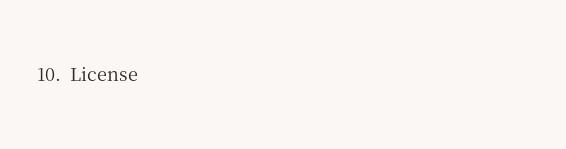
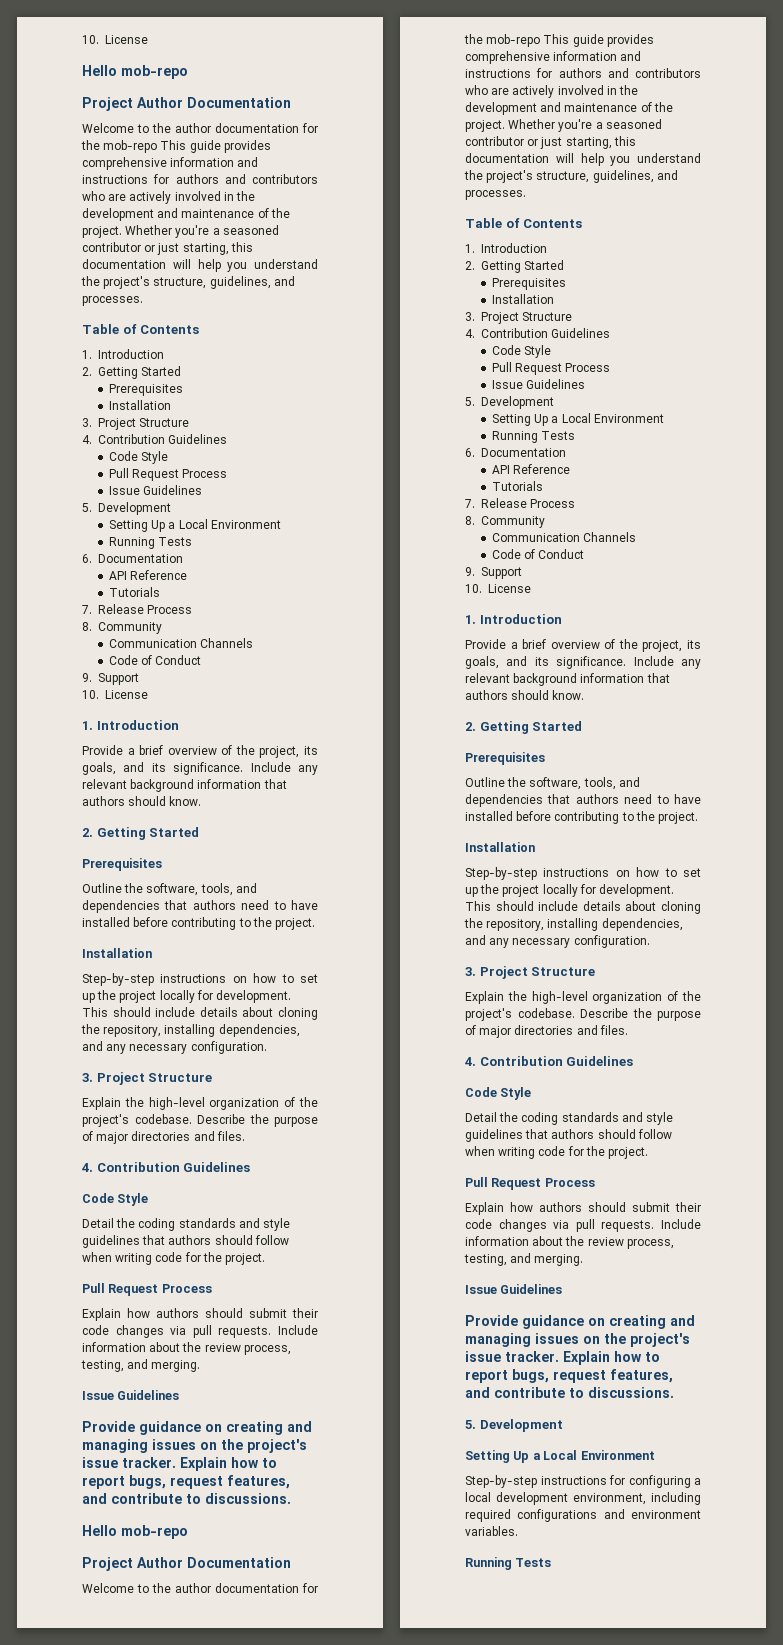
[37,66,138,81] 10. License -> [82,35,148,44] [82,65,188,79] [82,97,291,111] [82,123,318,133] [81,140,271,153] [82,157,259,170] [82,174,318,184] [82,191,256,204] [82,208,290,221] [82,225,279,238] [82,242,253,255] [82,259,318,272] [81,276,295,289] [82,296,143,306] [82,324,200,334] [82,349,164,359] [82,366,182,379] [108,384,183,396] [108,400,171,410] [82,418,190,430] [82,434,228,444] [108,451,169,464] [108,468,228,481] [108,485,203,495] [82,502,171,515] [108,519,281,532] [108,537,193,549] [82,554,183,563] [108,570,188,580] [108,587,160,597] [82,604,193,614] [82,622,162,634] [108,638,254,648] [108,655,202,665] [82,673,139,685] [82,690,148,699] [82,720,179,730] [82,745,319,758] [82,762,318,775] [82,779,287,792] [82,796,202,806] [82,827,200,840] [82,858,162,871] [82,883,257,896] [82,900,318,913] [82,917,316,930] [82,948,152,958] [82,973,318,986] [82,990,292,1003] [82,1007,318,1020] [81,1024,300,1037] [82,1041,267,1054] [82,1072,213,1085] [82,1097,318,1110] [82,1114,318,1127] [82,1131,245,1144] [82,1162,251,1172] [82,1193,149,1206] [82,1218,291,1231] [82,1235,289,1248] [82,1252,266,1265] [82,1283,212,1296] [82,1308,318,1321] [82,1325,318,1338] [82,1342,291,1355] [81,1359,201,1372] [82,1390,180,1400] [82,1421,312,1435] [82,1439,307,1453] [82,1457,277,1471] [82,1475,290,1489] [82,1493,291,1504] [82,1525,188,1539] [82,1557,291,1571] [82,1583,318,1593] [464,34,654,47] [465,51,642,64] [465,68,701,78] [465,85,639,98] [465,102,673,115] [465,119,662,132] [465,136,636,149] [465,153,701,166] [464,170,678,183] [465,190,526,200] [465,218,583,228] [465,243,547,253] [465,260,565,273] [491,278,566,290] [491,294,554,304] [465,312,573,324] [465,328,611,338] [491,345,552,358] [491,362,611,375] [491,379,586,389] [465,396,554,409] [491,413,664,426] [491,431,576,443] [465,448,566,457] [491,464,571,474] [491,481,543,491] [465,498,576,508] [465,516,545,528] [491,532,637,542] [491,549,585,559] [465,567,522,579] [465,584,531,593] [465,614,562,624] [465,639,701,652] [465,656,701,669] [465,673,670,686] [465,690,585,700] [465,721,583,734] [465,752,545,765] [465,777,640,790] [465,794,701,807] [465,811,699,824] [465,842,535,852] [465,867,701,880] [465,884,675,897] [465,901,701,914] [464,918,683,931] [465,935,650,948] [465,966,596,979] [465,991,701,1004] [465,1008,701,1021] [465,1025,628,1038] [465,1056,634,1066] [465,1087,532,1100] [465,1112,674,1125] [465,1129,672,1142] [465,1146,649,1159] [465,1177,595,1190] [465,1202,701,1215] [465,1219,701,1232] [465,1236,674,1249] [464,1253,584,1266] [465,1284,563,1294] [465,1315,695,1329] [465,1333,690,1347] [465,1351,660,1365] [465,1369,673,1383] [465,1387,674,1398] [465,1419,563,1432] [465,1450,655,1463] [465,1475,701,1488] [465,1492,701,1505] [465,1509,701,1522] [465,1526,518,1536] [465,1557,552,1570] 10. License // Hello mob-repo // Project Author Documentation // Welcome to the author documentation for the mob-repo This guide provides comprehensive information and instructions for authors and contributors who are actively involved in the development and maintenance of the project. Whether you're a seasoned contributor or just starting, this documentation will help you understand the project's structure, guidelines, and processes. // Table of Contents // 1. Introduction // 2. Getting Started // Prerequisites // Installation // 3. Project Structure // 4. Contribution Guidelines // Code Style // Pull Request Process // Issue Guidelines // 5. Development // Setting Up a Local Environment // Running Tests // 6. Documentation // API Reference // Tutorials // 7. Release Process // 8. Community // Communication Channels // Code of Conduct // 9. Support // 10. License // 1. Introduction // Provide a brief overview of the project, its goals, and its significance. Include any relevant background information that authors should know. // 2. Getting Started // Prerequisites // Outline the software, tools, and dependencies that authors need to have installed before contributing to the project. // Installation // Step-by-step instructions on how to set up the project locally for development. This should include details about cloning the repository, installing dependencies, and any necessary configuration. // 3. Project Structure // Explain the high-level organization of the project's codebase. Describe the purpose of major directories and files. // 4. Contribution Guidelines // Code Style // Detail the coding standards and style guidelines that authors should follow when writing code for the project. // Pull Request Process // Explain how authors should submit their code changes via pull requests. Include information about the review process, testing, and merging. // Issue Guidelines // Provide guidance on creating and managing issues on the project's issue tracker. Explain how to report bugs, request features, and contribute to discussions. // Hello mob-repo // Project Author Documentation // Welcome to the author documentation for the mob-repo This guide provides comprehensive information and instructions for authors and contributors who are actively involved in the development and maintenance of the project. Whether you're a seasoned contributor or just starting, this documentation will help you understand the project's structure, guidelines, and processes. // Table of Contents // 1. Introduction // 2. Getting Started // Prerequisites // Installation // 3. Project Structure // 4. Contribution Guidelines // Code Style // Pull Request Process // Issue Guidelines // 5. Development // Setting Up a Local Environment // Running Tests // 6. Documentation // API Reference // Tutorials // 7. Release Process // 8. Community // Communication Channels // Code of Conduct // 9. Support // 10. License // 1. Introduction // Provide a brief overview of the project, its goals, and its significance. Include any relevant background information that authors should know. // 2. Getting Started // Prerequisites // Outline the software, tools, and dependencies that authors need to have installed before contributing to the project. // Installation // Step-by-step instructions on how to set up the project locally for development. This should include details about cloning the repository, installing dependencies, and any necessary configuration. // 3. Project Structure // Explain the high-level organization of the project's codebase. Describe the purpose of major directories and files. // 4. Contribution Guidelines // Code Style // Detail the coding standards and style guidelines that authors should follow when writing code for the project. // Pull Request Process // Explain how authors should submit their code changes via pull requests. Include information about the review process, testing, and merging. // Issue Guidelines // Provide guidance on creating and managing issues on the project's issue tracker. Explain how to report bugs, request features, and contribute to discussions. // 5. Development // Setting Up a Local Environment // Step-by-step instructions for configuring a local development environment, including required configurations and environment variables. // Running Tests

